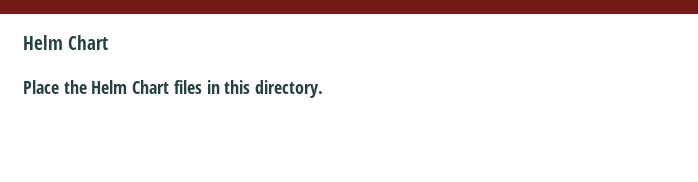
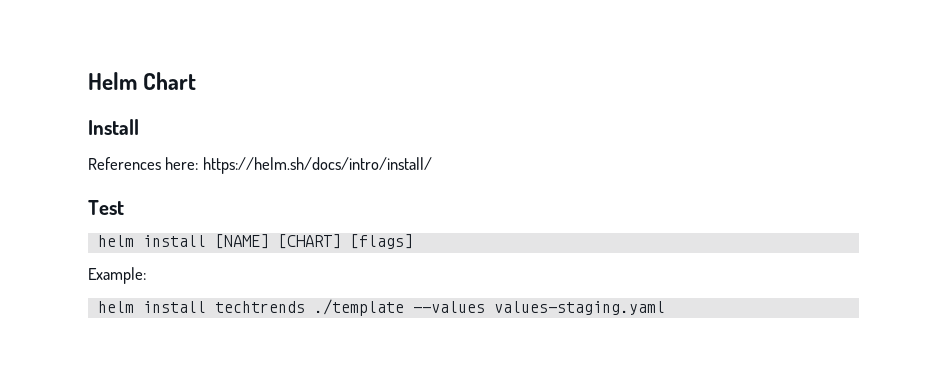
[23,80,324,98] Place the Helm Chart files in this directory. -> [88,119,139,135] [88,157,432,174] [88,200,124,215] [97,234,413,249] [88,267,146,284] [97,299,665,316] Install // References here: https://helm.sh/docs/intro/install/ // Test // helm install [NAME] [CHART] [flags] // Example: // helm install techtrends ./template --values values-staging.yaml

